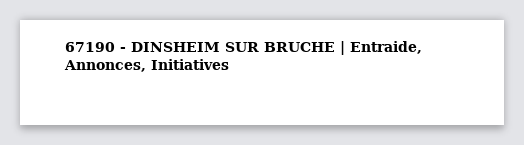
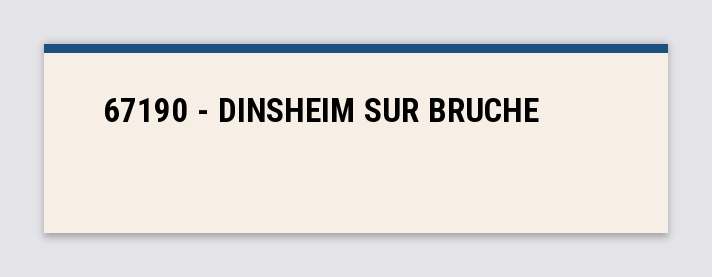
[340,41,422,55] [64,59,229,72] | Entraide, Annonces, Initiatives -> (539, 110) none

